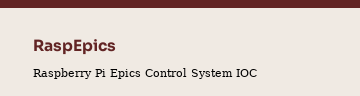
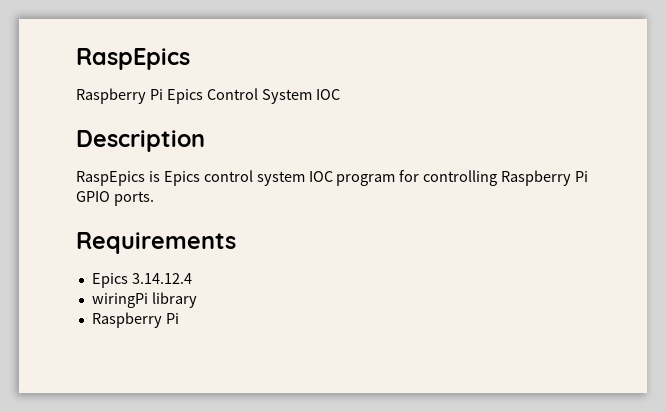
(257, 73) none -> [76,130,205,152] [76,170,589,186] [76,191,154,206] [76,232,236,254] [91,273,192,288] [91,292,197,308] [91,312,179,328] // Description // RaspEpics is Epics control system IOC program for controlling Raspberry Pi GPIO ports. // Requirements // Epics 3.14.12.4 // wiringPi library // Raspberry Pi

